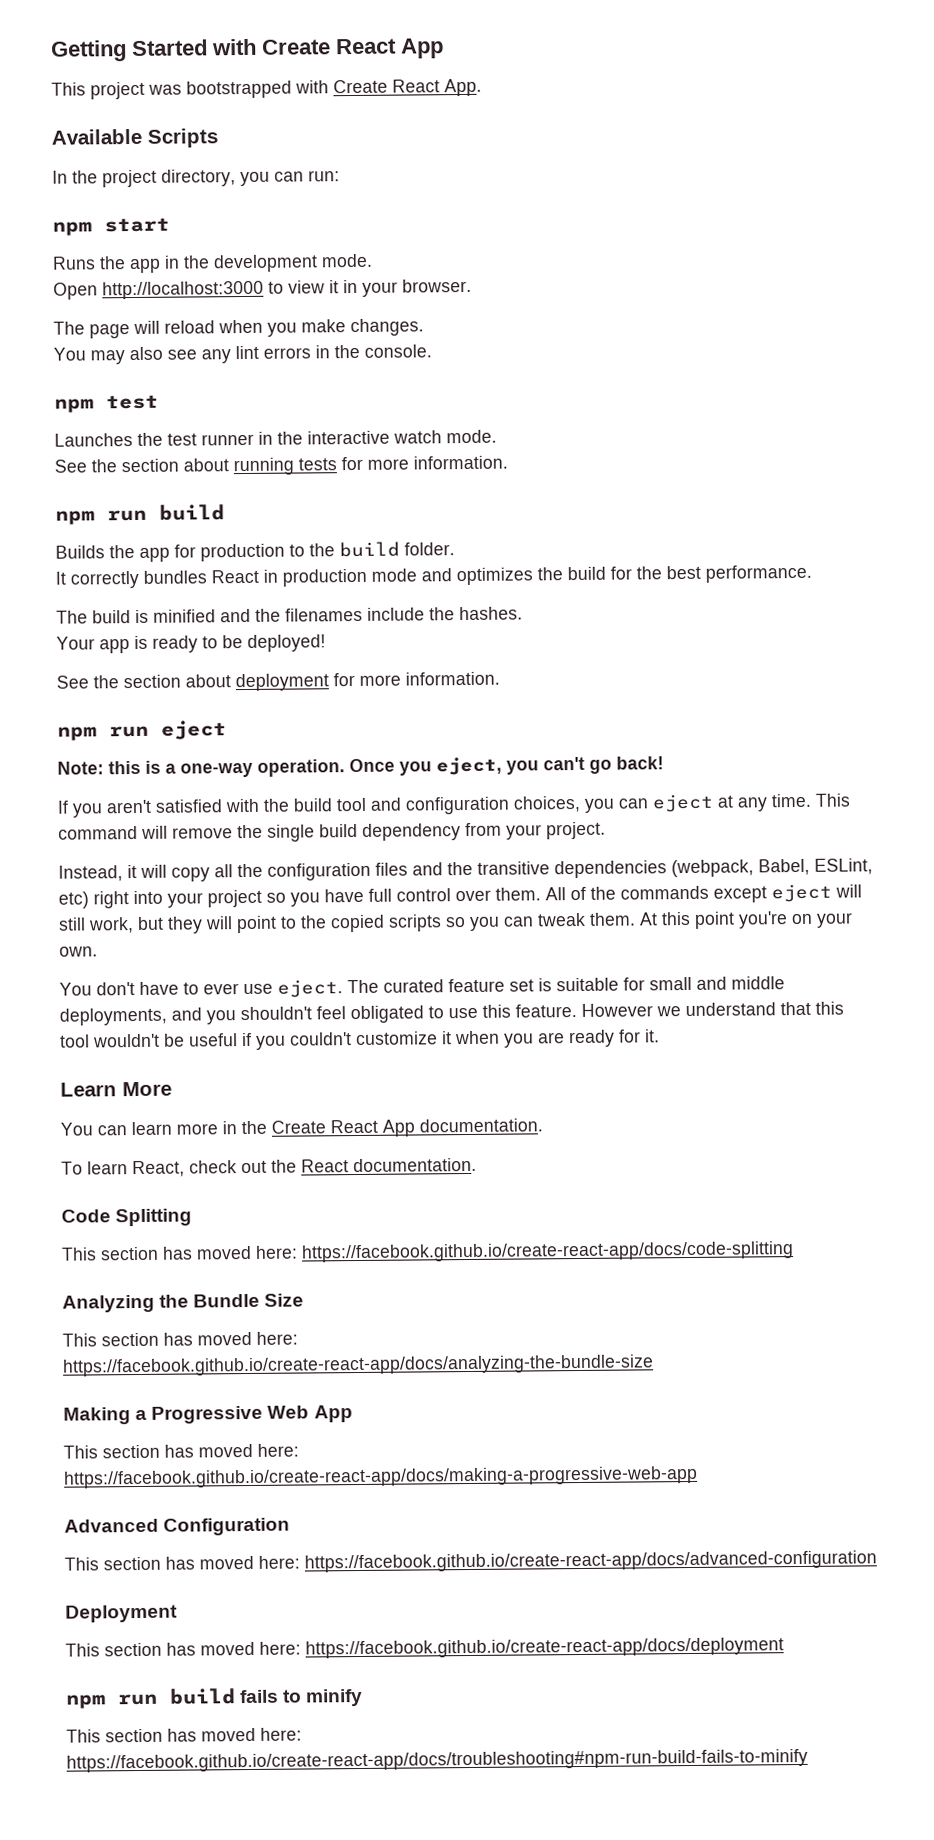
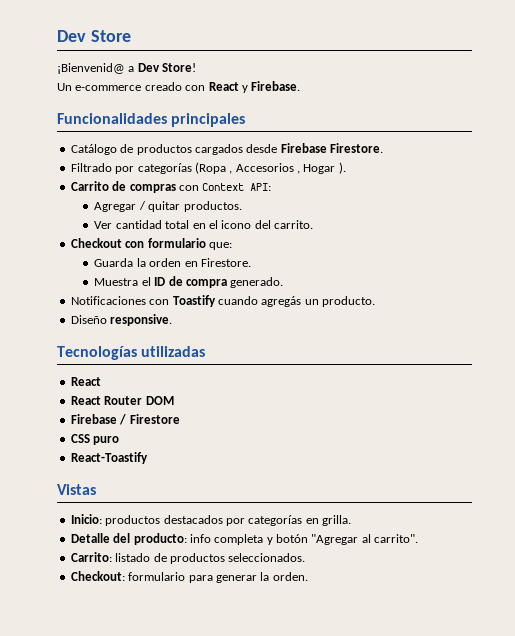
[51,38,444,62] [51,78,482,100] [51,128,218,148] [52,169,340,188] [52,217,170,236] [52,253,373,274] [53,278,472,300] [53,318,424,339] [53,344,432,365] [54,394,159,413] [54,429,497,447] [54,455,508,476] [55,504,225,525] [55,541,455,562] [55,564,812,589] [56,606,523,624] [56,634,326,654] [56,671,500,692] [57,720,227,741] [57,756,664,778] [57,793,850,818] [58,821,606,842] [58,858,873,882] [58,883,862,909] [58,911,853,934] [59,946,98,957] [59,976,785,998] [59,1001,844,1026] [60,1029,660,1050] [60,1081,172,1097] [60,1118,543,1137] [61,1157,477,1178] [61,1208,193,1227] [61,1241,794,1263] [62,1293,305,1313] [62,1331,298,1347] [62,1354,654,1377] [63,1405,353,1425] [63,1443,299,1459] [63,1465,698,1489] [64,1517,291,1536] [64,1550,877,1573] [65,1604,178,1623] [65,1637,784,1659] [66,1688,364,1709] [66,1727,302,1743] [66,1748,808,1773] Getting Started with Create React App // This project was bootstrapped with Create React App. // Available Scripts // In the project directory, you can run: // npm start // Runs the app in the development mode. // Open http://localhost:3000 to view it in your browser. // The page will reload when you make changes. // You may also see any lint errors in the console. // npm test // Launches the test runner in the interactive watch mode. // See the section about running tests for more information. // npm run build // Builds the app for production to the build folder. // It correctly bundles React in production mode and optimizes the build for the best performance. // The build is minified and the filenames include the hashes. // Your app is ready to be deployed! // See the section about deployment for more information. // npm run eject // Note: this is a one-way operation. Once you eject, you can't go back! // If you aren't satisfied with the build tool and configuration choices, you can eject at any time. This command will remove the single build dependency from your project. // Instead, it will copy all the configuration files and the transitive dependencies (webpack, Babel, ESLint, etc) right into your project so you have full control over them. All of the commands except eject will still work, but they will point to the copied scripts so you can tweak them. At this point you're on your own. // You don't have to ever use eject. The curated feature set is suitable for small and middle deployments, and you shouldn't feel obligated to use this feature. However we understand that this tool wouldn't be useful if you couldn't customize it when you are ready for it. // Learn More // You can learn more in the Create React App documentation. // To learn React, check out the React documentation. // Code Splitting // This section has moved here: https://facebook.github.io/create-react-app/docs/code-splitting // Analyzing the Bundle Size // This section has moved here: https://facebook.github.io/create-react-app/docs/analyzing-the-bundle-size // Making a Progressive Web App // This section has moved here: https://facebook.github.io/create-react-app/docs/making-a-progressive-web-app // Advanced Configuration // This section has moved here: https://facebook.github.io/create-react-app/docs/advanced-configuration // Deployment // This section has moved here: https://facebook.github.io/create-react-app/docs/deployment // npm run build fails to minify // This section has moved here: https://facebook.github.io/create-react-app/docs/troubleshooting#npm-run-build-fails-to-minify -> [57,30,131,42] [57,63,197,74] [57,81,301,93] [57,113,246,127] [70,143,383,155] [70,162,346,174] [70,181,272,193] [94,201,242,212] [94,220,314,229] [70,238,232,250] [94,258,251,267] [94,276,284,288] [70,295,375,307] [70,314,173,326] [57,346,206,360] [70,377,101,386] [70,396,174,405] [70,414,180,425] [70,434,120,445] [70,452,148,464] [57,484,96,495] [70,514,351,526] [70,533,419,545] [70,552,306,564] [70,571,308,583] Dev Store // ¡Bienvenid@ a Dev Store! // Un e-commerce creado con React y Firebase. // Funcionalidades principales // Catálogo de productos cargados desde Firebase Firestore. // Filtrado por categorías (Ropa , Accesorios , Hogar ). // Carrito de compras con Context API: // Agregar / quitar productos. // Ver cantidad total en el icono del carrito. // Checkout con formulario que: // Guarda la orden en Firestore. // Muestra el ID de compra generado. // Notificaciones con Toastify cuando agregás un producto. // Diseño responsive. // Tecnologías utilizadas // React // React Router DOM // Firebase / Firestore // CSS puro // React-Toastify // Vistas // Inicio: productos destacados por categorías en grilla. // Detalle del producto: info completa y botón "Agregar al carrito". // Carrito: listado de productos seleccionados. // Checkout: formulario para generar la orden.

